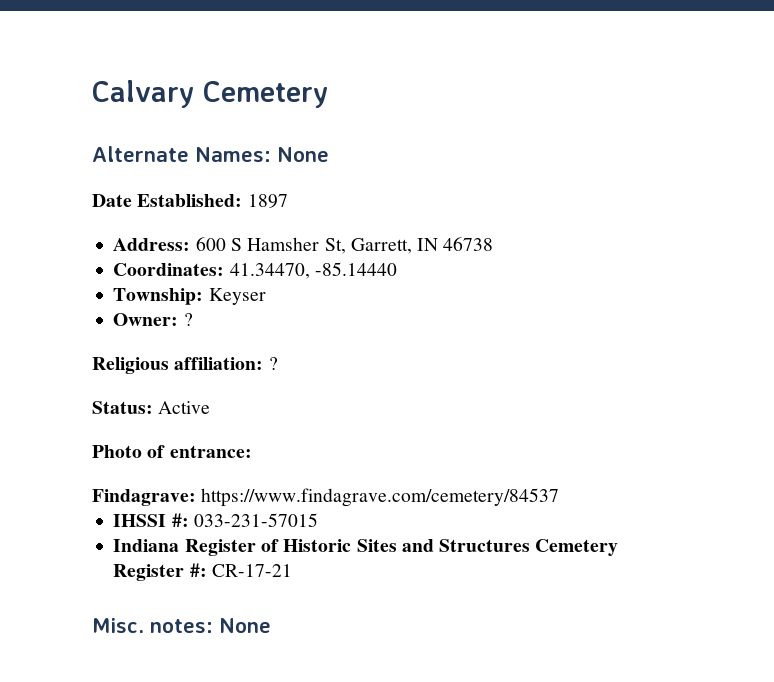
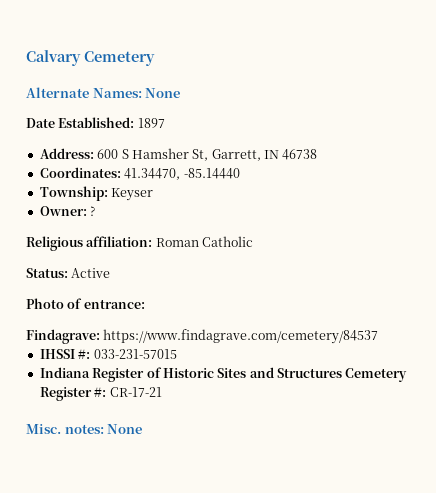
[268,357,278,370] ? -> [155,236,254,247] Roman Catholic

